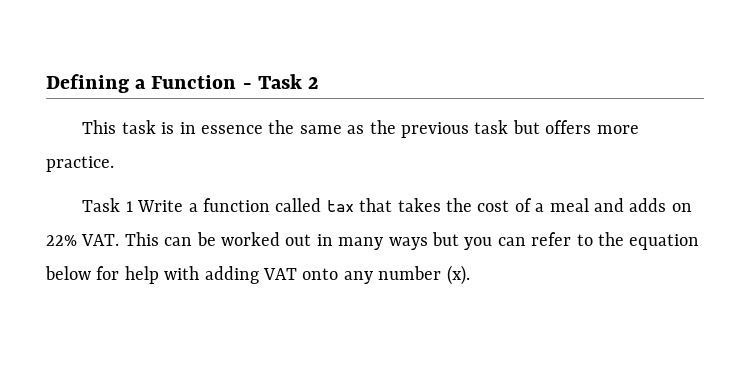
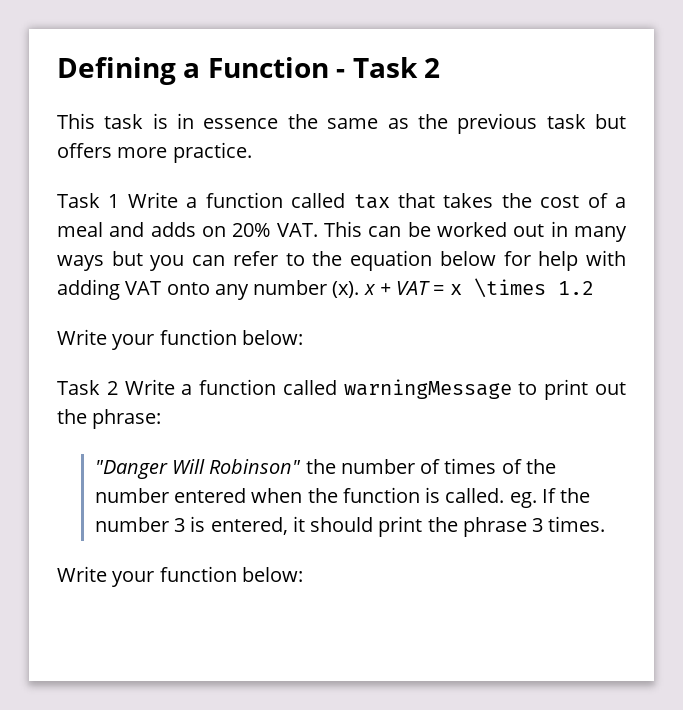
[46,235,77,246] 22% -> [232,223,271,237] 20%
(470, 275) none -> [363,278,594,298] [57,329,303,350] [57,379,627,400] [57,409,162,429] [94,458,556,479] [94,487,591,508] [94,516,606,537] [57,566,303,587] x + VAT = x \times 1.2 // Write your function below: // Task 2 Write a function called warningMessage to print out the phrase: // "Danger Will Robinson" the number of times of the number entered when the function is called. eg. If the number 3 is entered, it should print the phrase 3 times. // Write your function below:

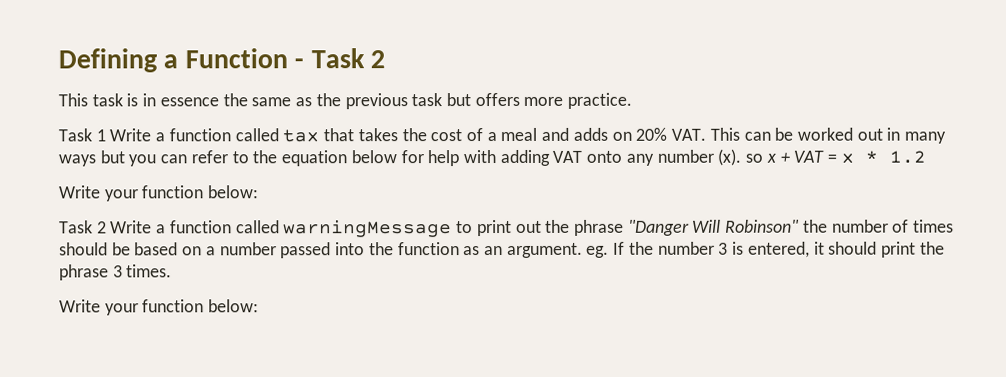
(360, 289) none -> [745,153,764,163] so
[473,278,546,298] \times -> [864,150,878,163] *
[92,409,162,429] phrase: // -> [573,219,624,236] phrase
[501,459,556,474] [94,487,505,503] of the number entered when the function is called. -> [59,242,583,259] should be based on a number passed into the function as an argument.

